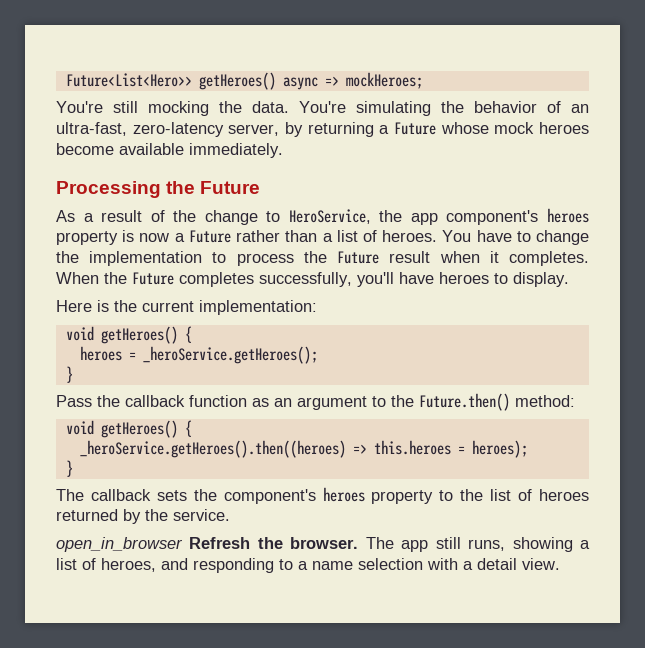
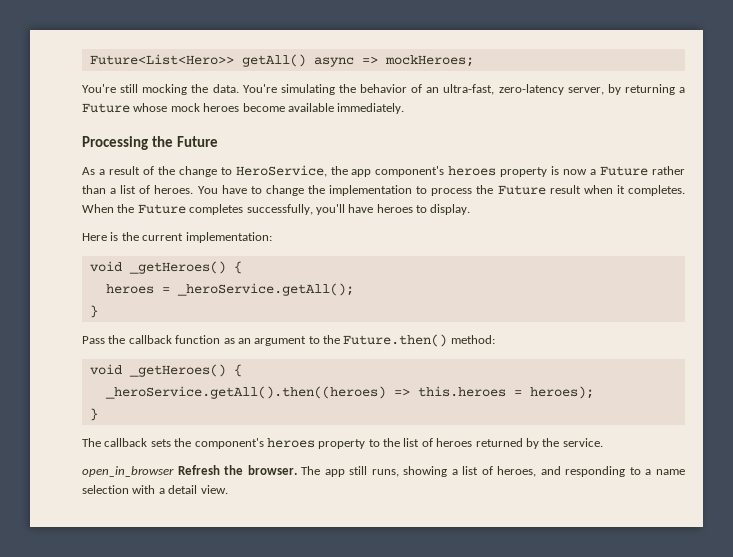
[198,72,276,90] getHeroes() -> [241,54,306,67] getAll()
[100,326,178,344] getHeroes() -> [128,261,226,274] _getHeroes()
[142,346,318,364] _heroService.getHeroes(); -> [176,283,354,296] _heroService.getAll();
[100,420,192,438] [79,440,346,458] getHeroes() { // _heroService.getHeroes().then((heroes) -> [128,364,242,377] [104,386,386,399] _getHeroes() { // _heroService.getAll().then((heroes)

